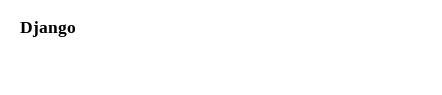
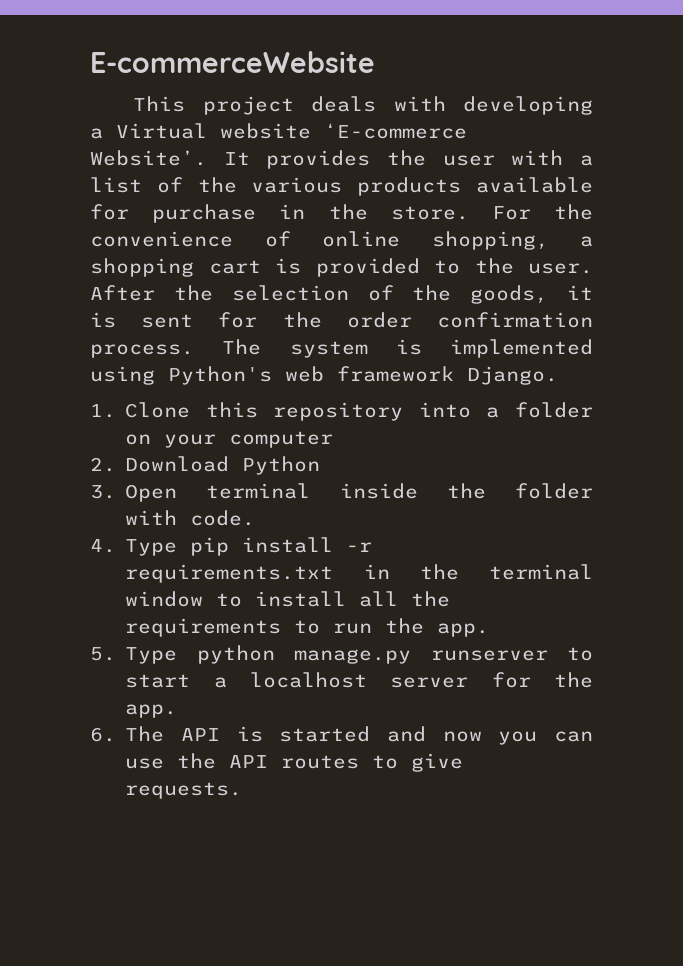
[20,21,76,37] Django -> [90,51,375,73] [133,96,593,115] [90,123,467,139] [90,150,593,169] [90,177,593,196] [90,204,593,223] [90,231,593,250] [90,258,593,277] [90,285,593,304] [90,312,593,328] [90,339,593,358] [90,366,558,385] [90,402,593,421] [125,431,334,448] [90,456,321,475] [90,483,593,502] [125,510,256,526] [90,537,373,556] [125,564,593,583] [125,591,451,607] [125,618,490,637] [90,645,593,664] [125,672,593,688] [125,704,178,718] [90,726,593,745] [125,753,464,772] [125,782,243,799] E-commerceWebsite // This project deals with developing a Virtual website ‘E-commerce Website’. It provides the user with a list of the various products available for purchase in the store. For the convenience of online shopping, a shopping cart is provided to the user. After the selection of the goods, it is sent for the order confirmation process. The system is implemented using Python's web framework Django. // 1. Clone this repository into a folder on your computer // 2. Download Python // 3. Open terminal inside the folder with code. // 4. Type pip install -r requirements.txt in the terminal window to install all the requirements to run the app. // 5. Type python manage.py runserver to start a localhost server for the app. // 6. The API is started and now you can use the API routes to give requests.

